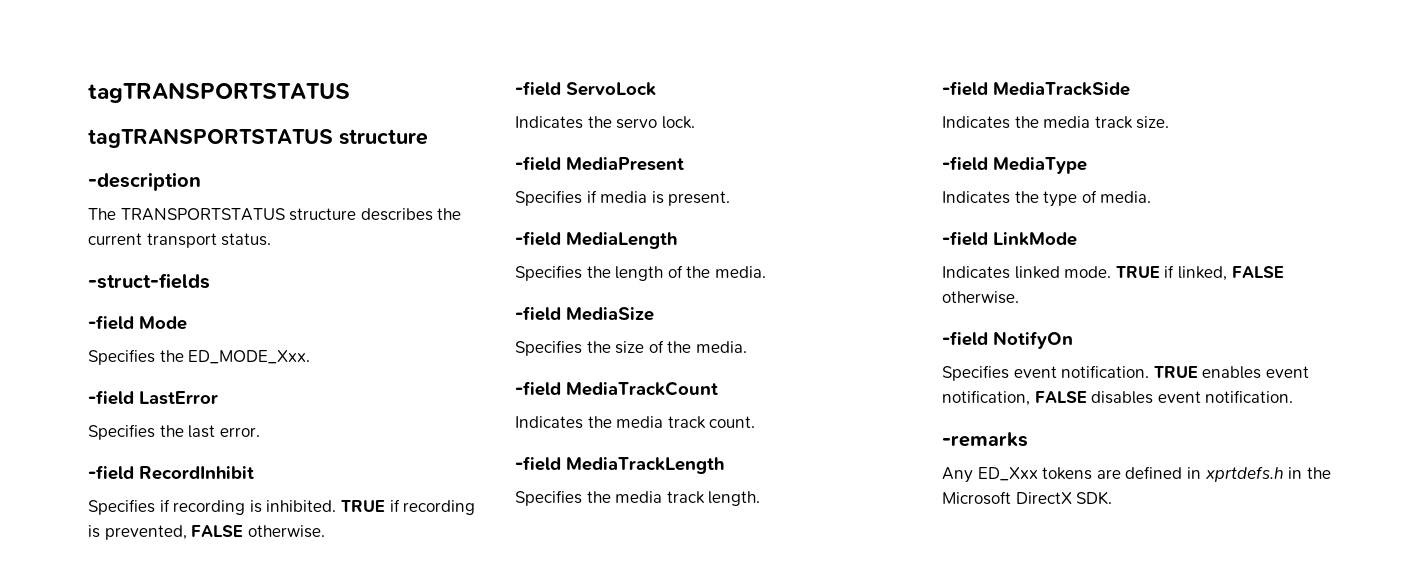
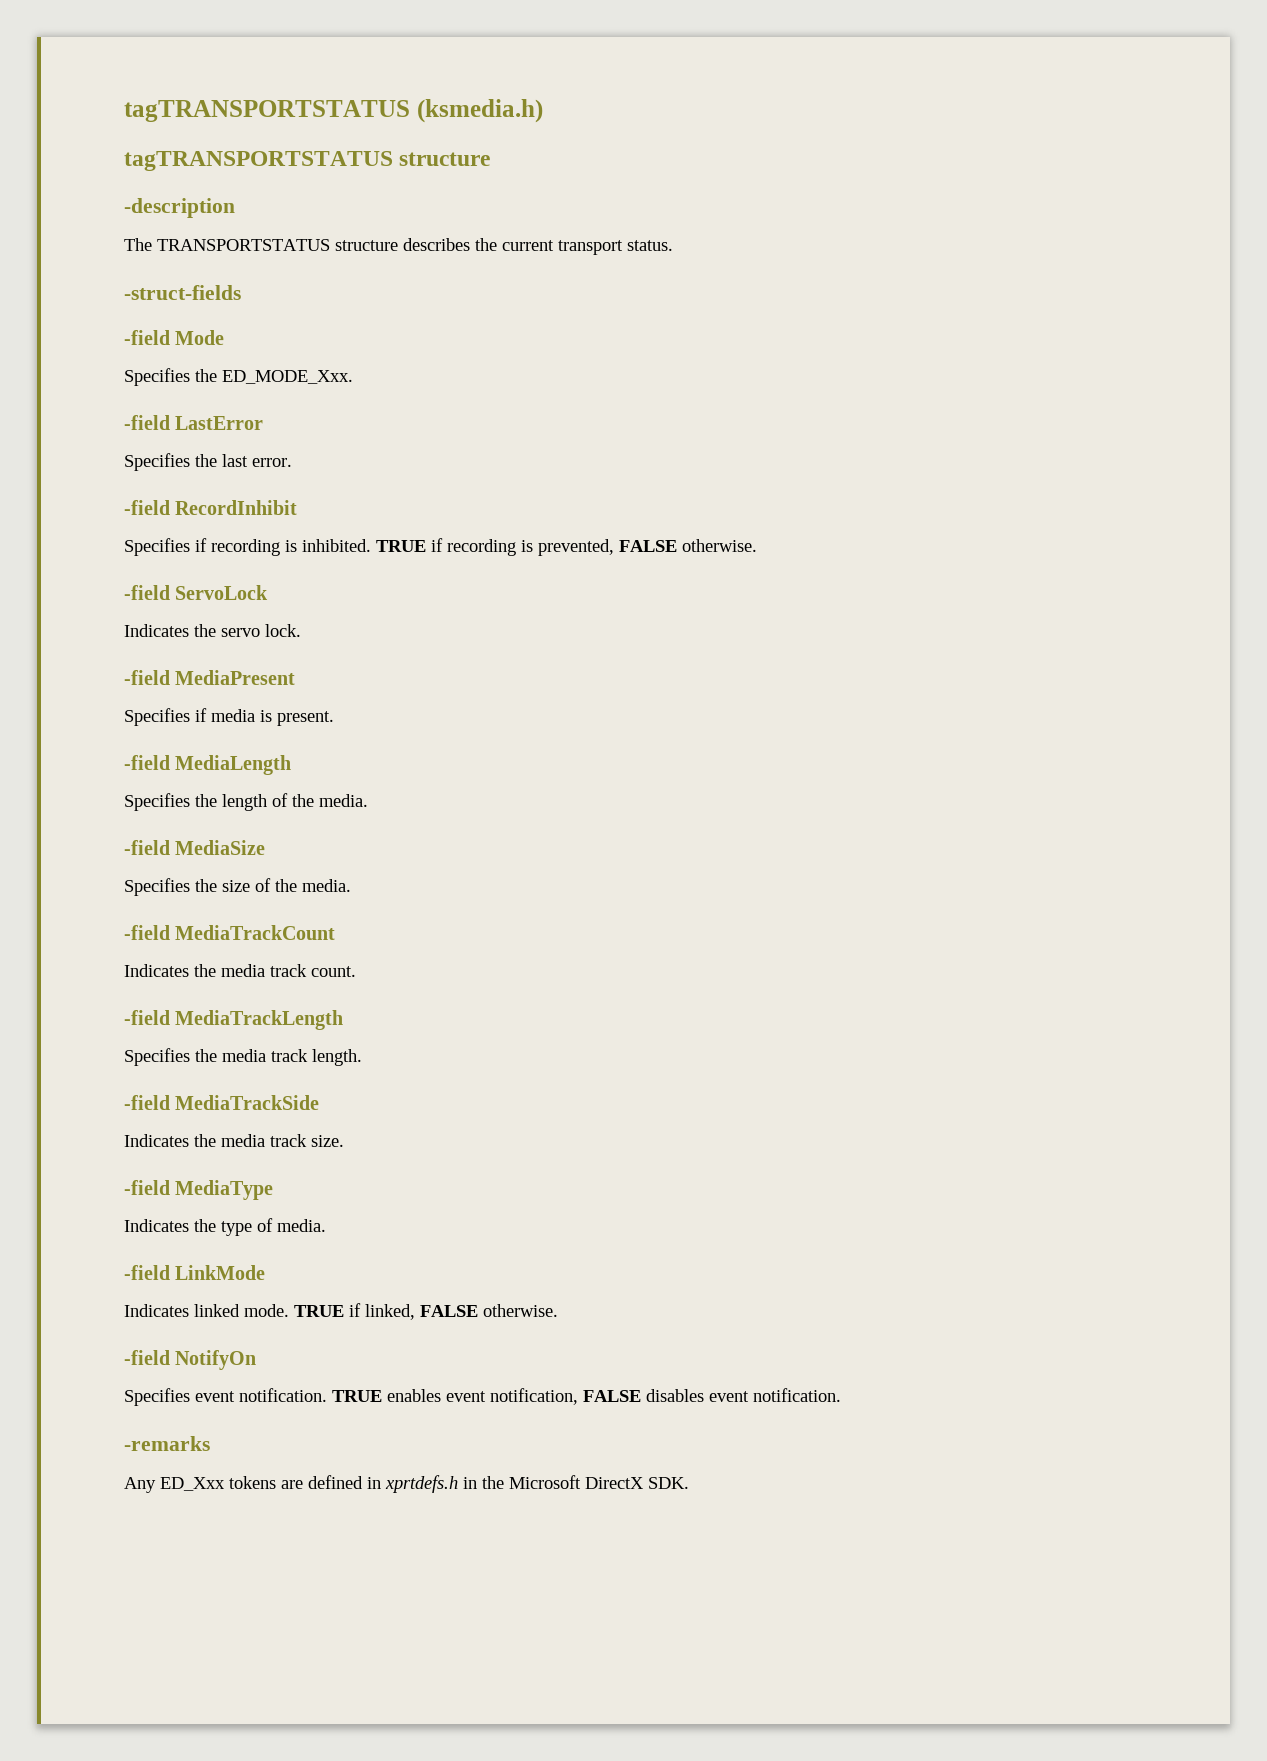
[88,82,350,103] tagTRANSPORTSTATUS -> [124,99,543,123] tagTRANSPORTSTATUS (ksmedia.h)

